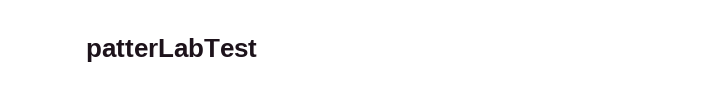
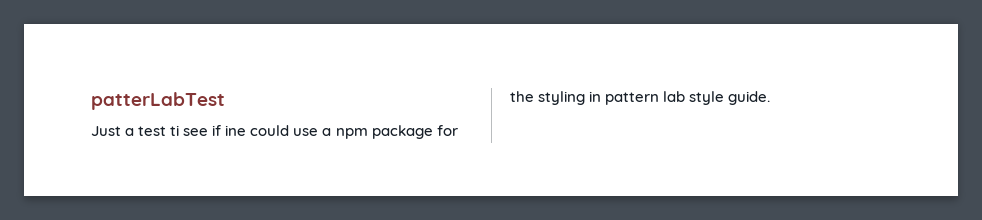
(257, 50) none -> [91,125,458,139] [510,91,771,105] // Just a test ti see if ine could use a npm package for the styling in pattern lab style guide.

